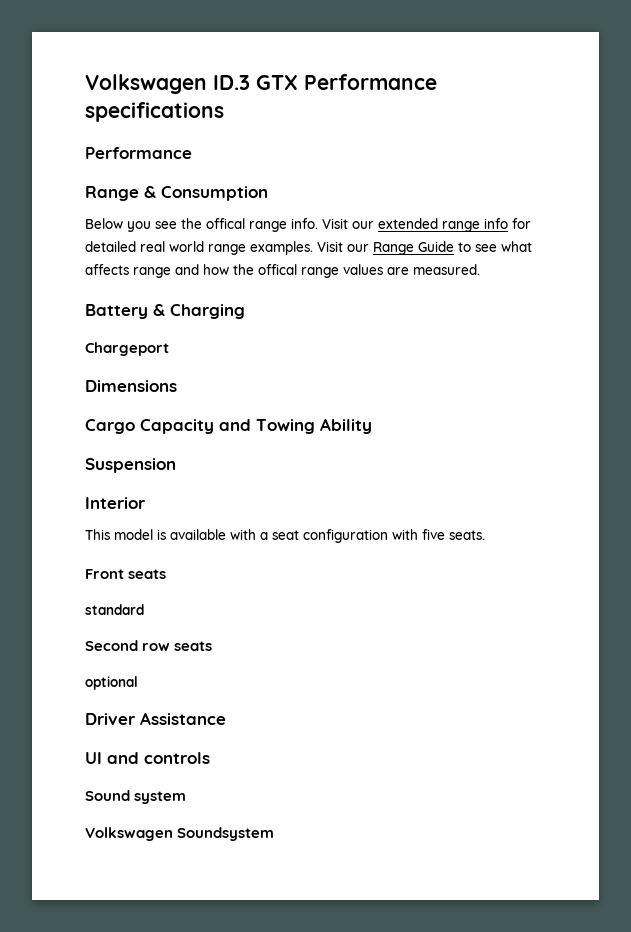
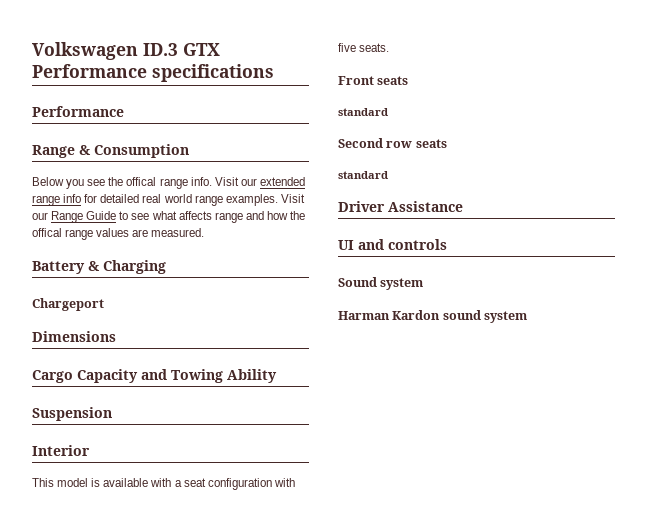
[85,676,138,690] optional -> [338,171,388,179] standard
[85,827,275,841] Volkswagen Soundsystem -> [338,310,528,323] Harman Kardon sound system

